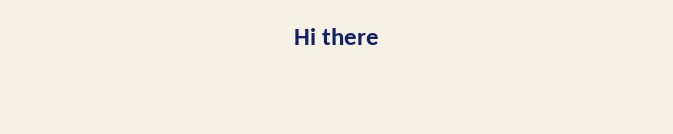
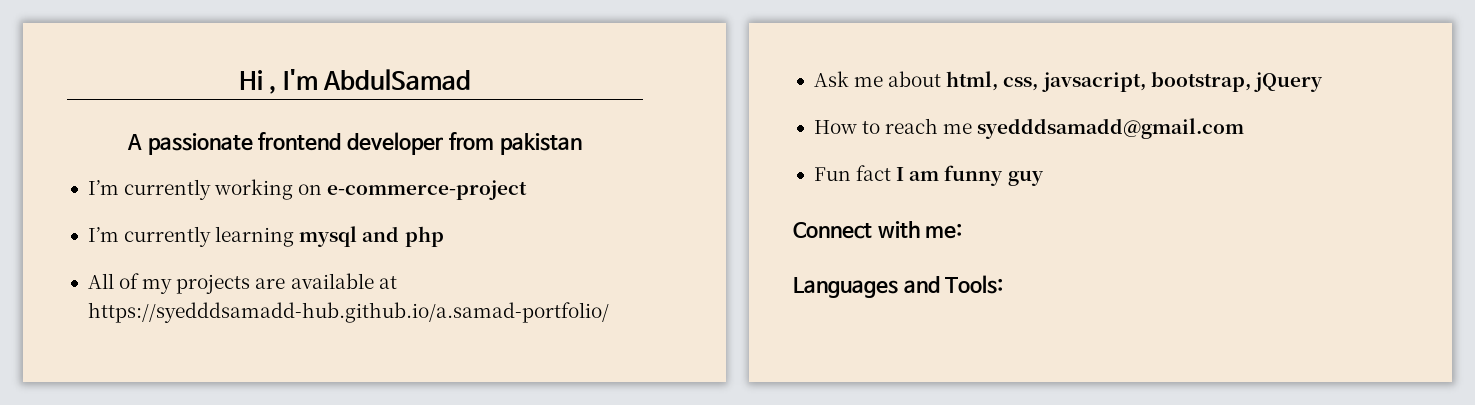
[322,28,380,45] there -> [269,69,472,94] [126,132,583,155] [87,179,528,200] [87,226,444,247] [87,273,397,294] [87,302,609,323] [813,71,1323,92] [813,118,1245,139] [813,165,1044,186] [793,221,963,239] [793,275,1004,298] , I'm AbdulSamad // A passionate frontend developer from pakistan // I’m currently working on e-commerce-project // I’m currently learning mysql and php // All of my projects are available at https://syedddsamadd-hub.github.io/a.samad-portfolio/ // Ask me about html, css, javsacript, bootstrap, jQuery // How to reach me syedddsamadd@gmail.com // Fun fact I am funny guy // Connect with me: // Languages and Tools:

